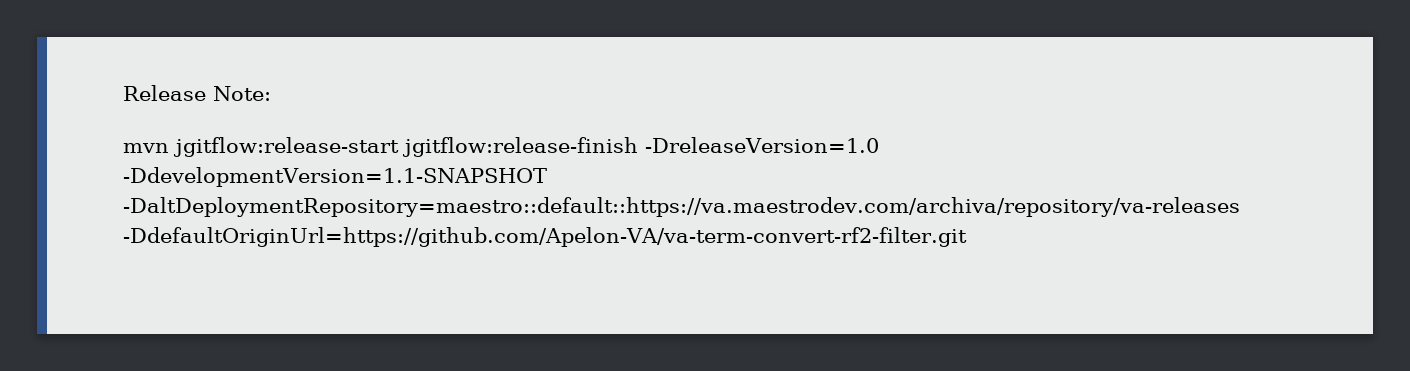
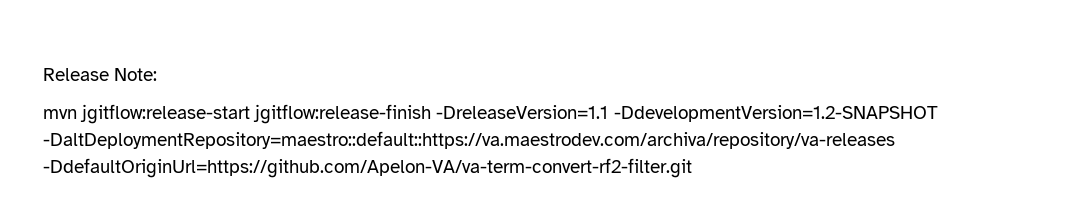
[645,137,879,153] [123,167,547,187] -DreleaseVersion=1.0 -DdevelopmentVersion=1.1-SNAPSHOT -> [436,105,938,122] -DreleaseVersion=1.1 -DdevelopmentVersion=1.2-SNAPSHOT

